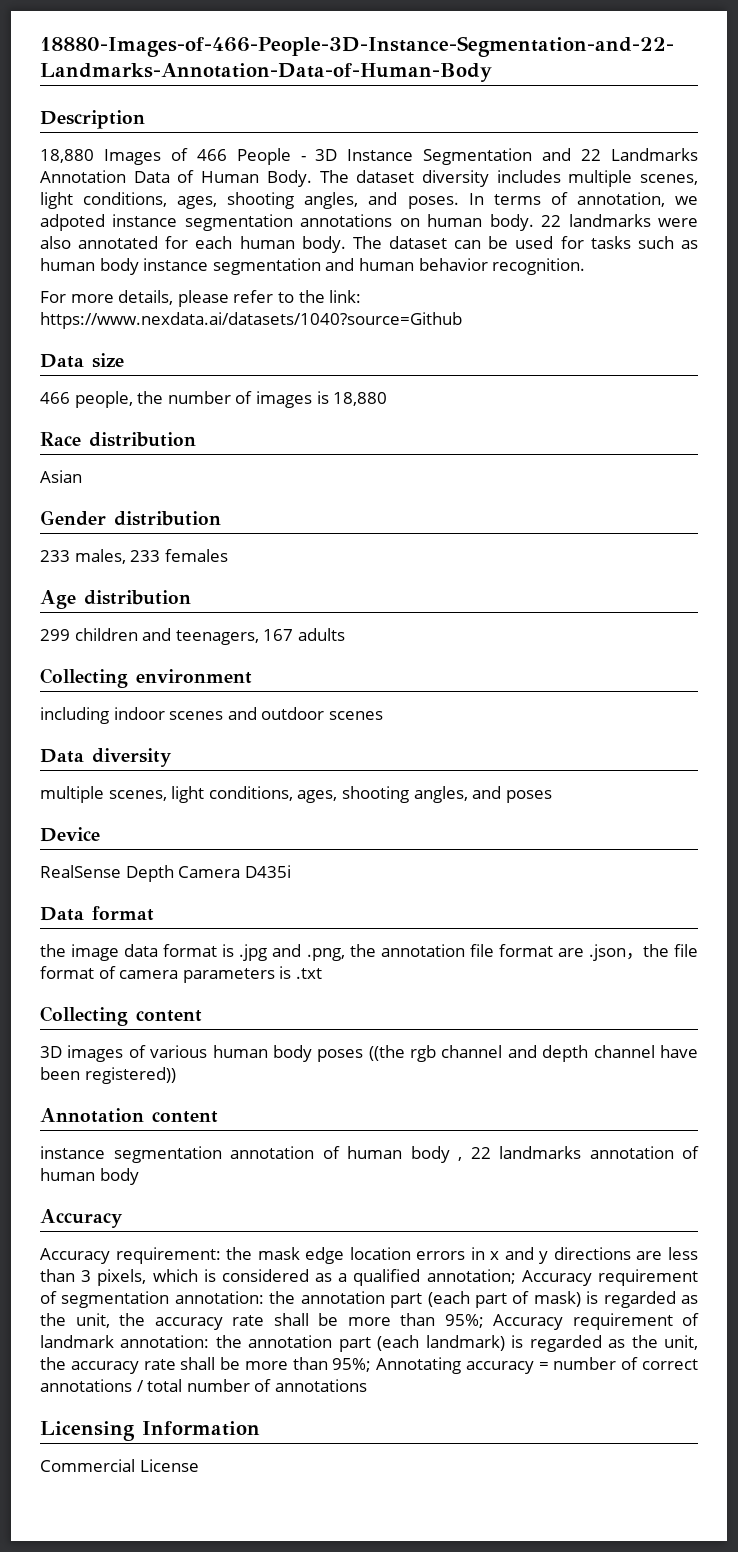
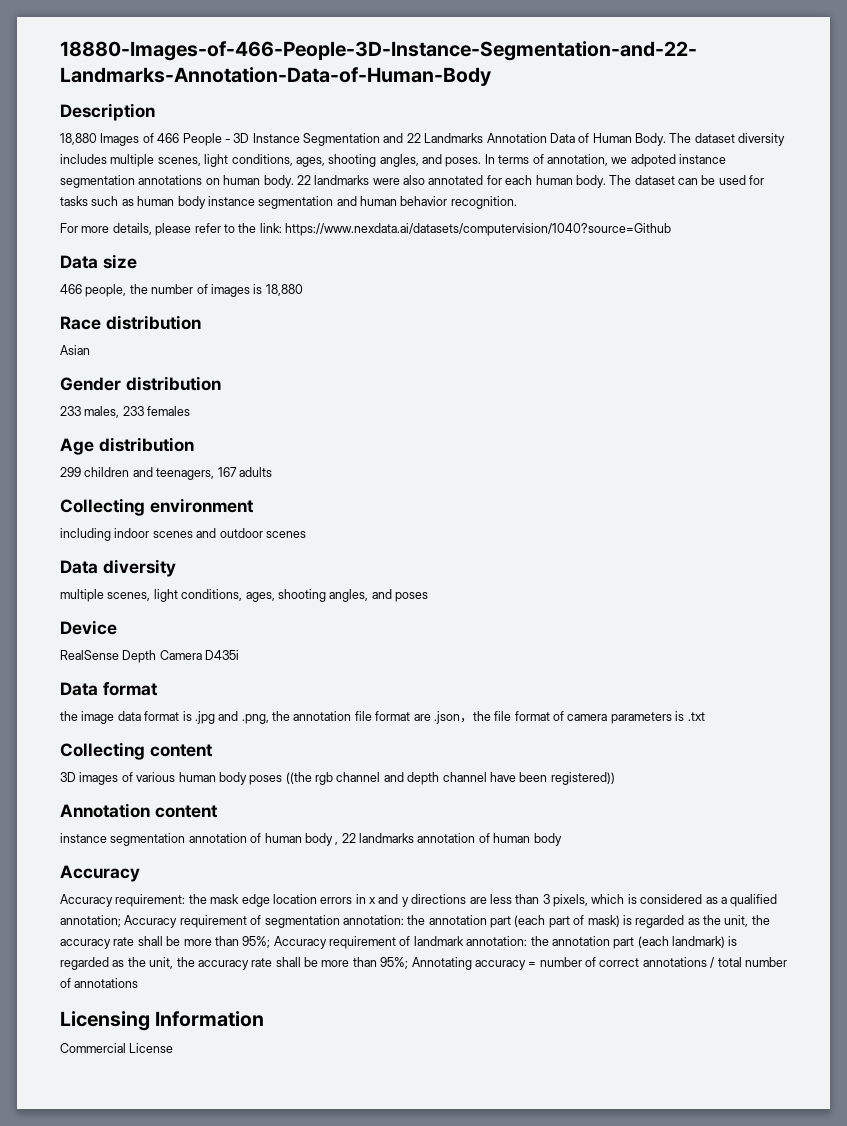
[40,312,462,329] https://www.nexdata.ai/datasets/1040?source=Github -> [285,223,671,236] https://www.nexdata.ai/datasets/computervision/1040?source=Github

